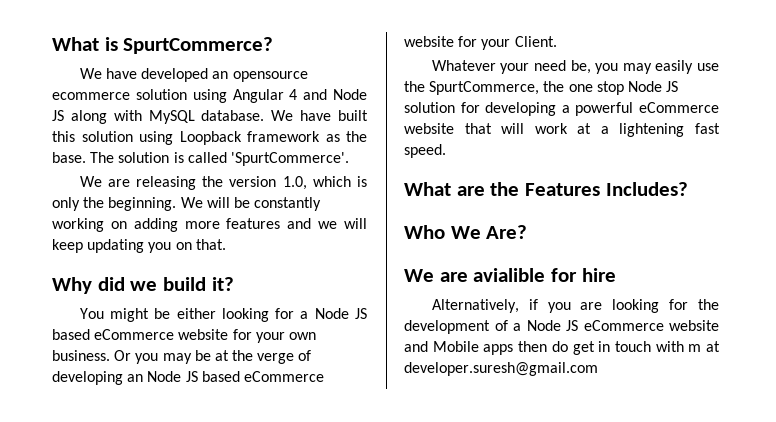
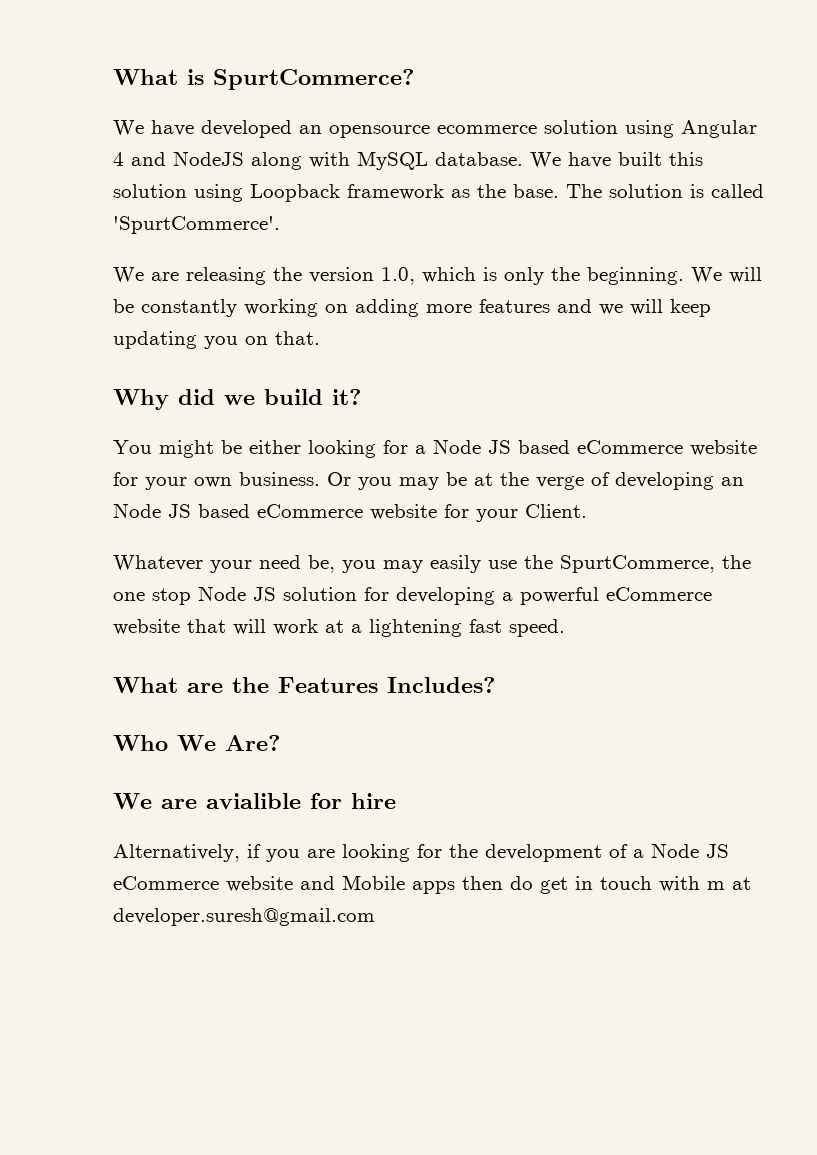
[333,89,367,100] [52,110,64,121] Node JS -> [173,151,244,166] NodeJS

